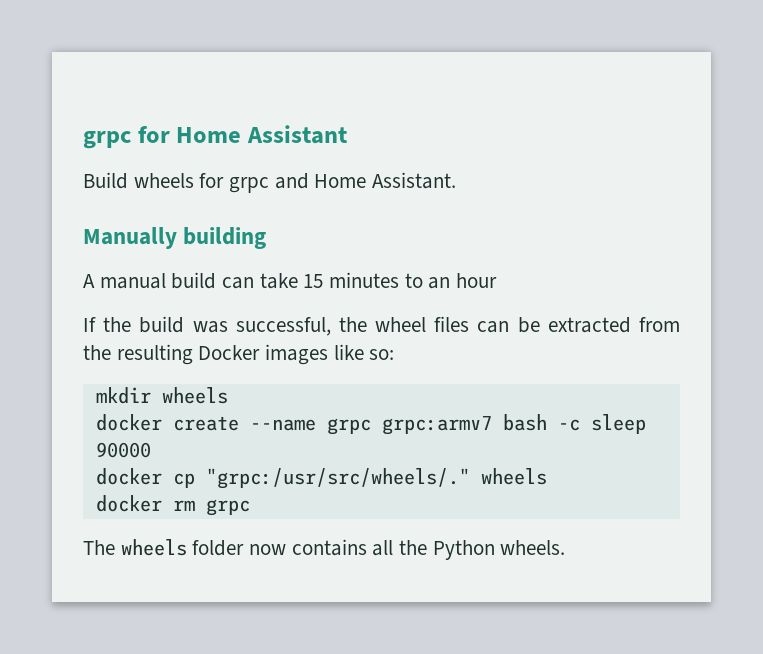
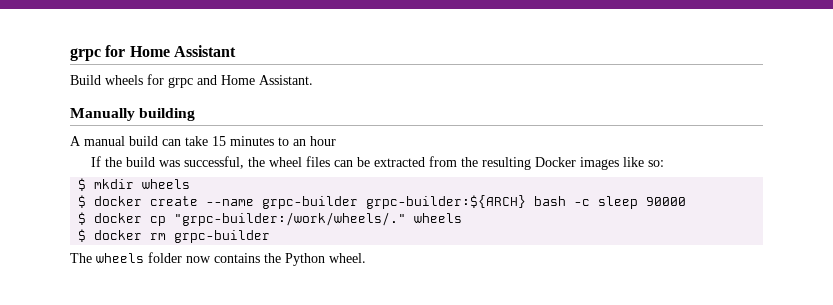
(395, 354) none -> [78,178,87,191] $
(228, 395) none -> [78,195,87,208] $
[326,416,492,435] grpc grpc:armv7 -> [262,195,527,209] grpc-builder grpc-builder:${ARCH}
(151, 450) none -> [78,212,87,225] $
[205,468,547,489] "grpc:/usr/src/wheels/." wheels // -> [174,212,463,226] [78,229,87,242] "grpc-builder:/work/wheels/." wheels // $
[205,499,250,516] grpc -> [174,230,271,243] grpc-builder
[372,540,394,556] all -> (260, 258) none
[500,540,566,555] wheels. -> [329,253,366,263] wheel.

